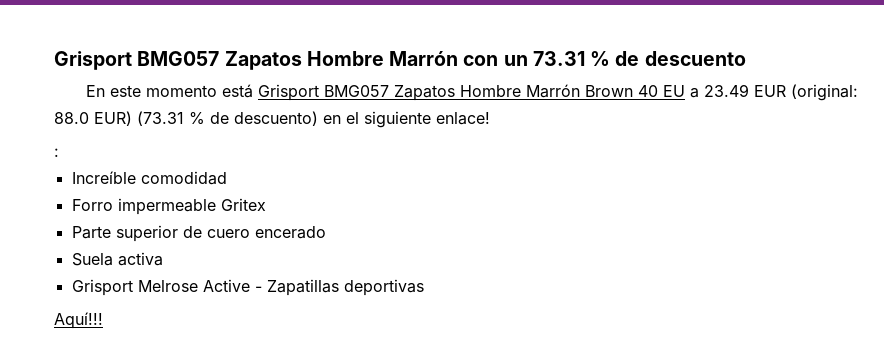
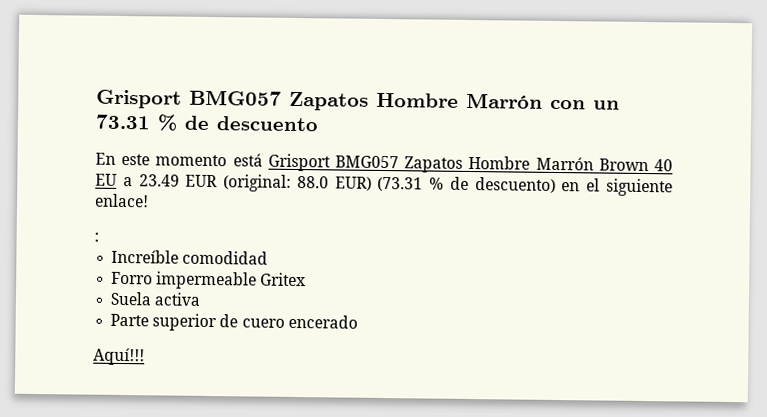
(266, 204) none -> [110,291,202,306] // Suela activa
[71,252,163,266] [71,279,424,296] // Suela activa // Grisport Melrose Active - Zapatillas deportivas -> (358, 321) none

